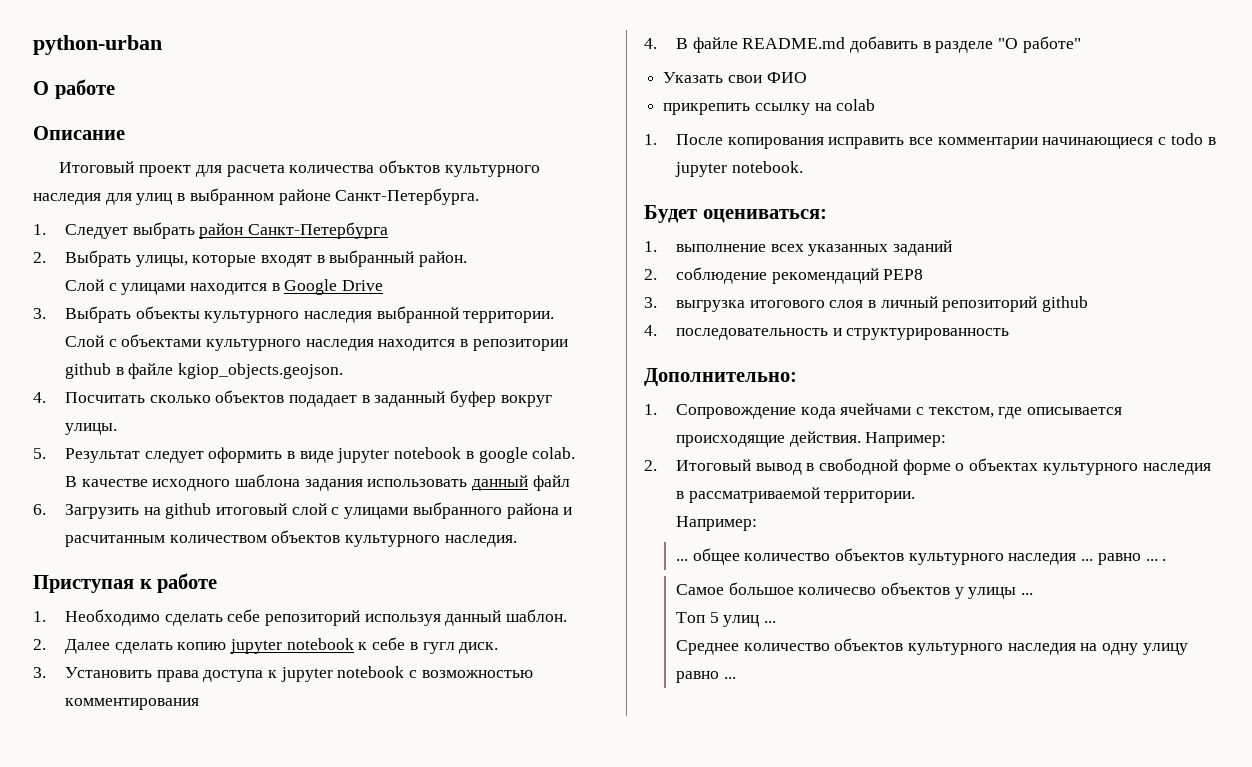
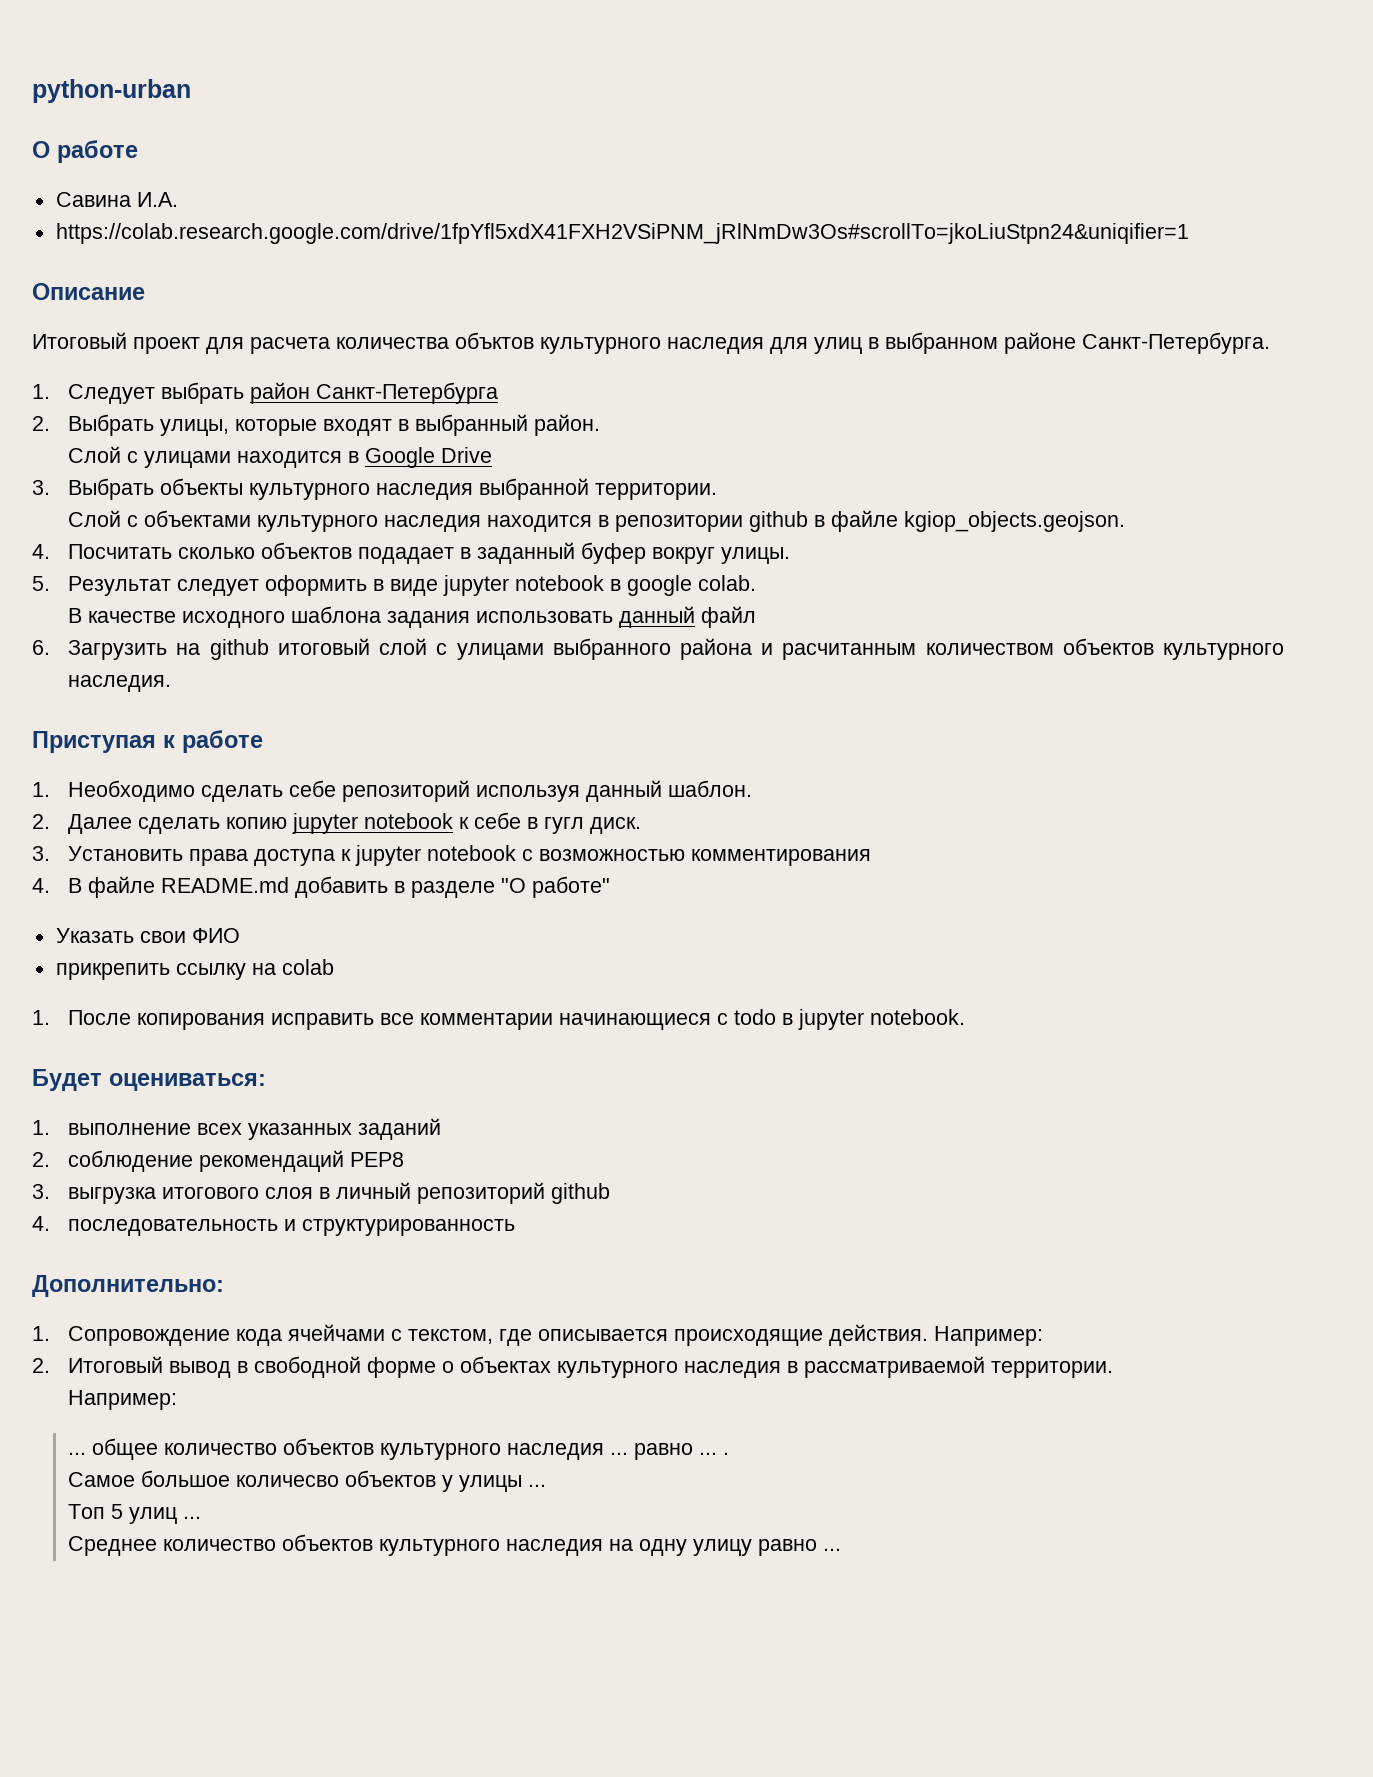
(115, 89) none -> [55,192,178,207] [55,223,1189,244] // Савина И.А. // https://colab.research.google.com/drive/1fpYfl5xdX41FXH2VSiPNM_jRlNmDw3Os#scrollTo=jkoLiuStpn24&uniqifier=1

